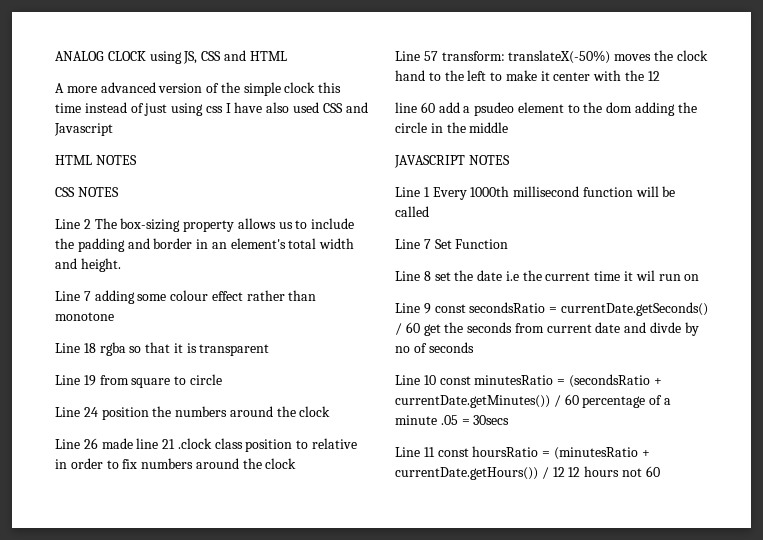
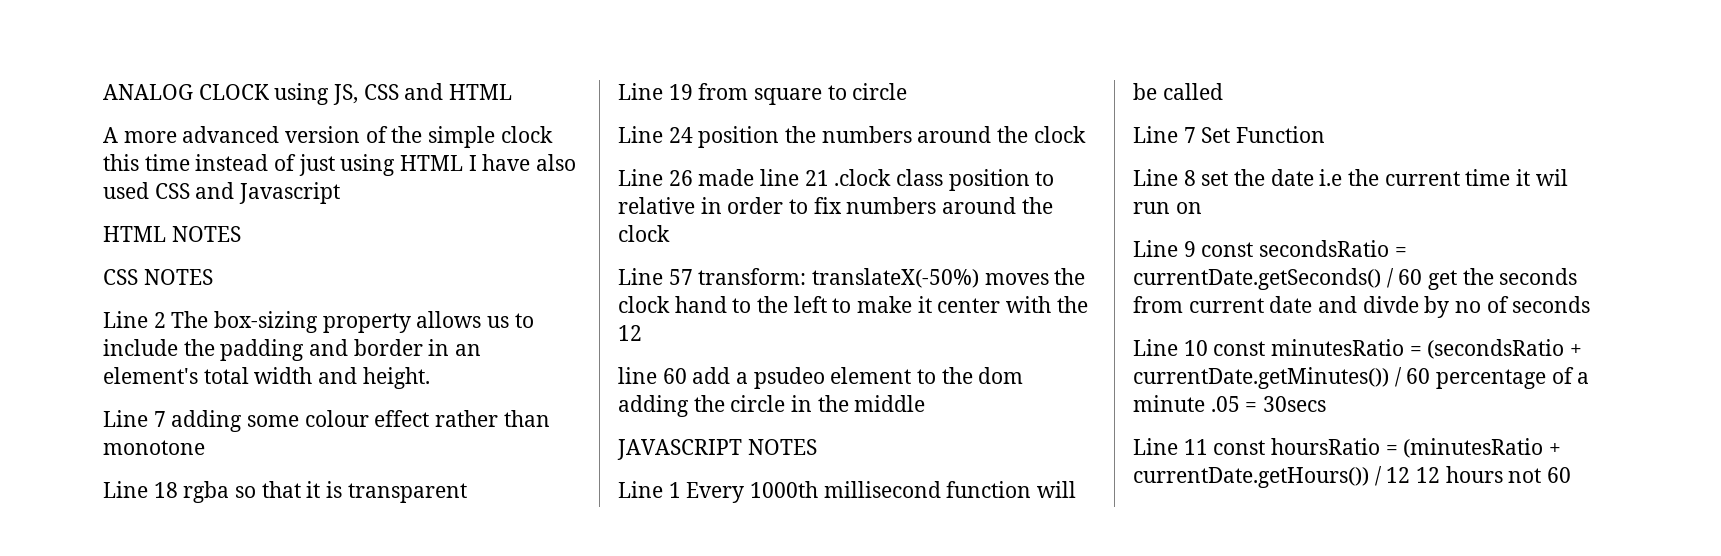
[205,106,223,113] css -> [400,155,464,171] HTML

